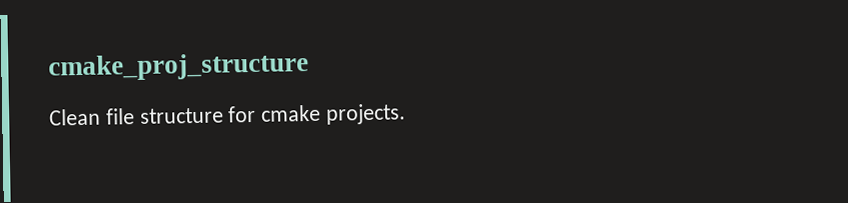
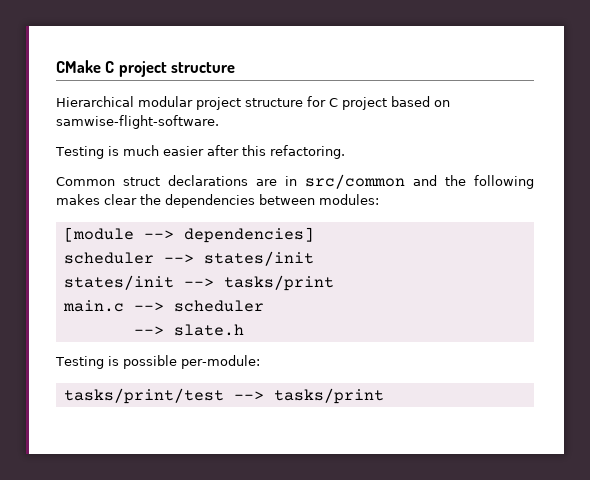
[48,52,309,82] [49,103,407,126] cmake_proj_structure // Clean file structure for cmake projects. -> [56,60,236,77] [56,96,450,110] [56,115,219,129] [55,145,345,159] [56,174,534,189] [56,194,379,208] [63,227,314,243] [63,251,314,266] [63,275,334,291] [62,300,264,312] [133,324,244,336] [55,355,260,369] [63,388,384,404] CMake C project structure // Hierarchical modular project structure for C project based on samwise-flight-software. // Testing is much easier after this refactoring. // Common struct declarations are in src/common and the following makes clear the dependencies between modules: // [module --> dependencies] // scheduler --> states/init // states/init --> tasks/print // main.c --> scheduler // --> slate.h // Testing is possible per-module: // tasks/print/test --> tasks/print

